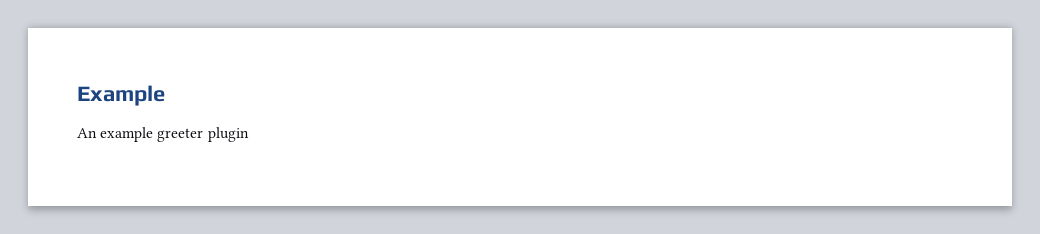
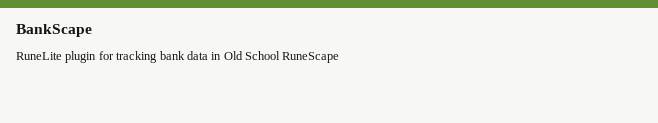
[77,85,165,106] [77,127,249,142] Example // An example greeter plugin -> [16,24,92,37] [16,51,340,63] BankScape // RuneLite plugin for tracking bank data in Old School RuneScape

